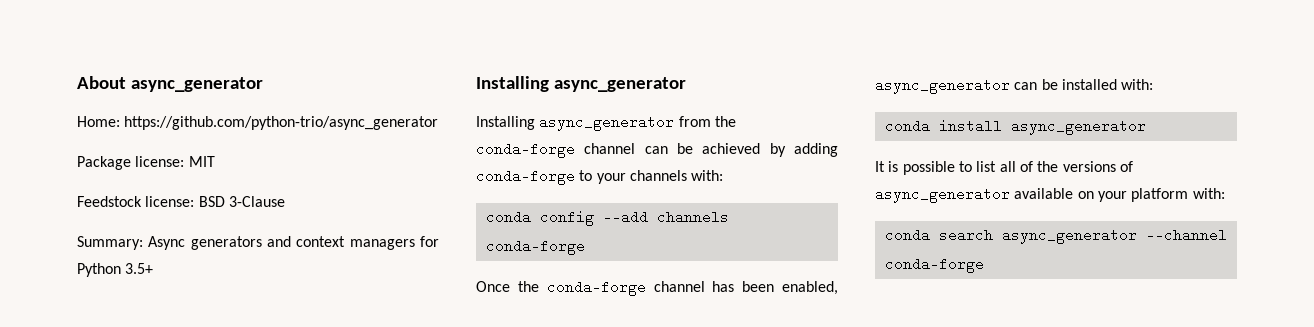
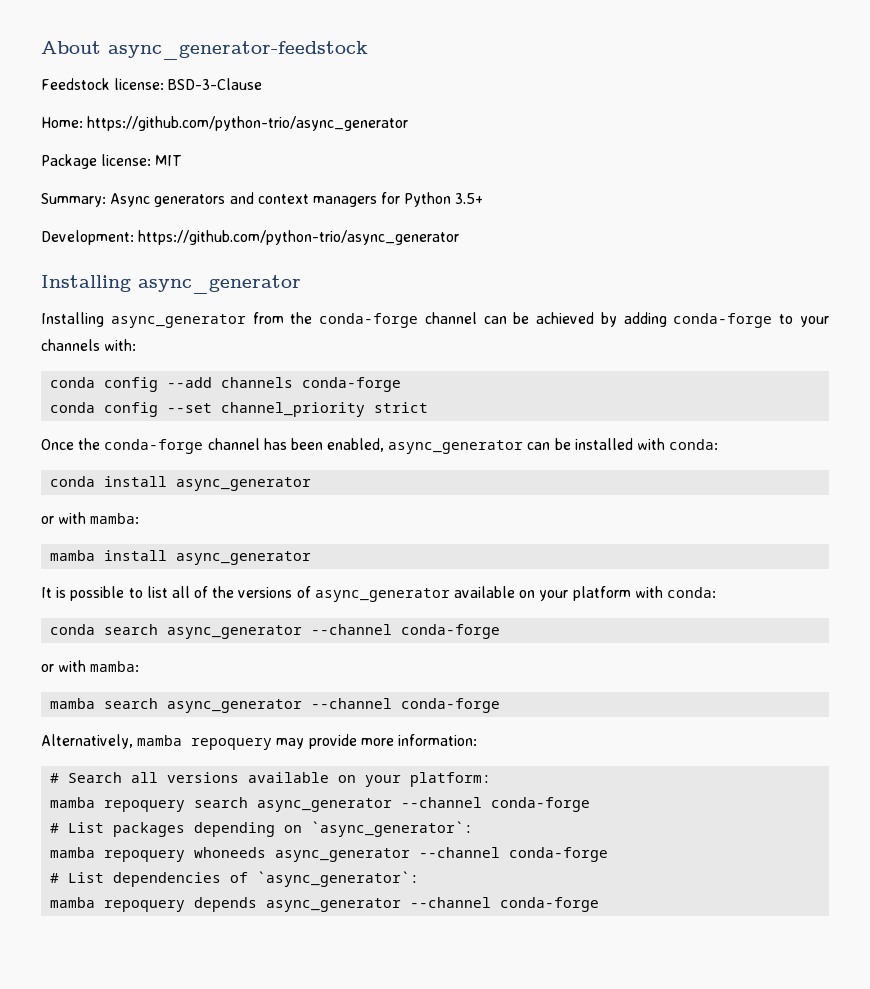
[130,77,263,92] async_generator -> [108,41,368,60] [41,78,263,90] async_generator-feedstock // Feedstock license: BSD-3-Clause
[77,196,285,207] // Feedstock license: BSD 3-Clause -> (183, 160) none
(154, 268) none -> [41,230,460,245] // Development: https://github.com/python-trio/async_generator
(585, 247) none -> [50,402,429,417] // conda config --set channel_priority strict
[1121,79,1154,90] with: -> [637,438,719,450] with conda:
(1146, 127) none -> [41,512,140,524] [50,550,312,565] // or with mamba: // mamba install async_generator
[1192,188,1225,199] with: -> [634,586,716,598] with conda:
(984, 265) none -> [41,660,140,672] [50,698,501,713] [41,734,477,750] [50,772,492,787] [50,797,591,812] [50,821,474,837] [50,847,609,862] [50,871,420,887] [50,897,600,912] // or with mamba: // mamba search async_generator --channel conda-forge // Alternatively, mamba repoquery may provide more information: // # Search all versions available on your platform: // mamba repoquery search async_generator --channel conda-forge // # List packages depending on `async_generator`: // mamba repoquery whoneeds async_generator --channel conda-forge // # List dependencies of `async_generator`: // mamba repoquery depends async_generator --channel conda-forge

